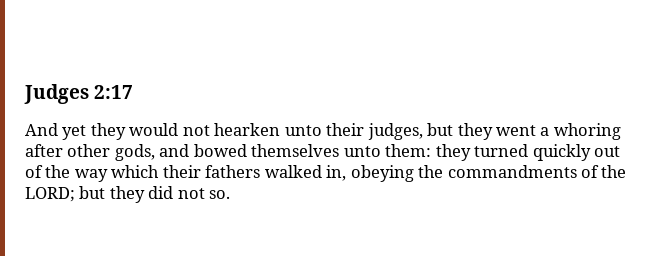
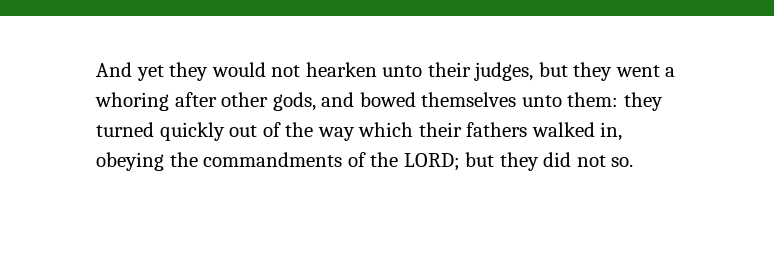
[24,84,134,104] Judges 2:17 // -> (96, 69) none

